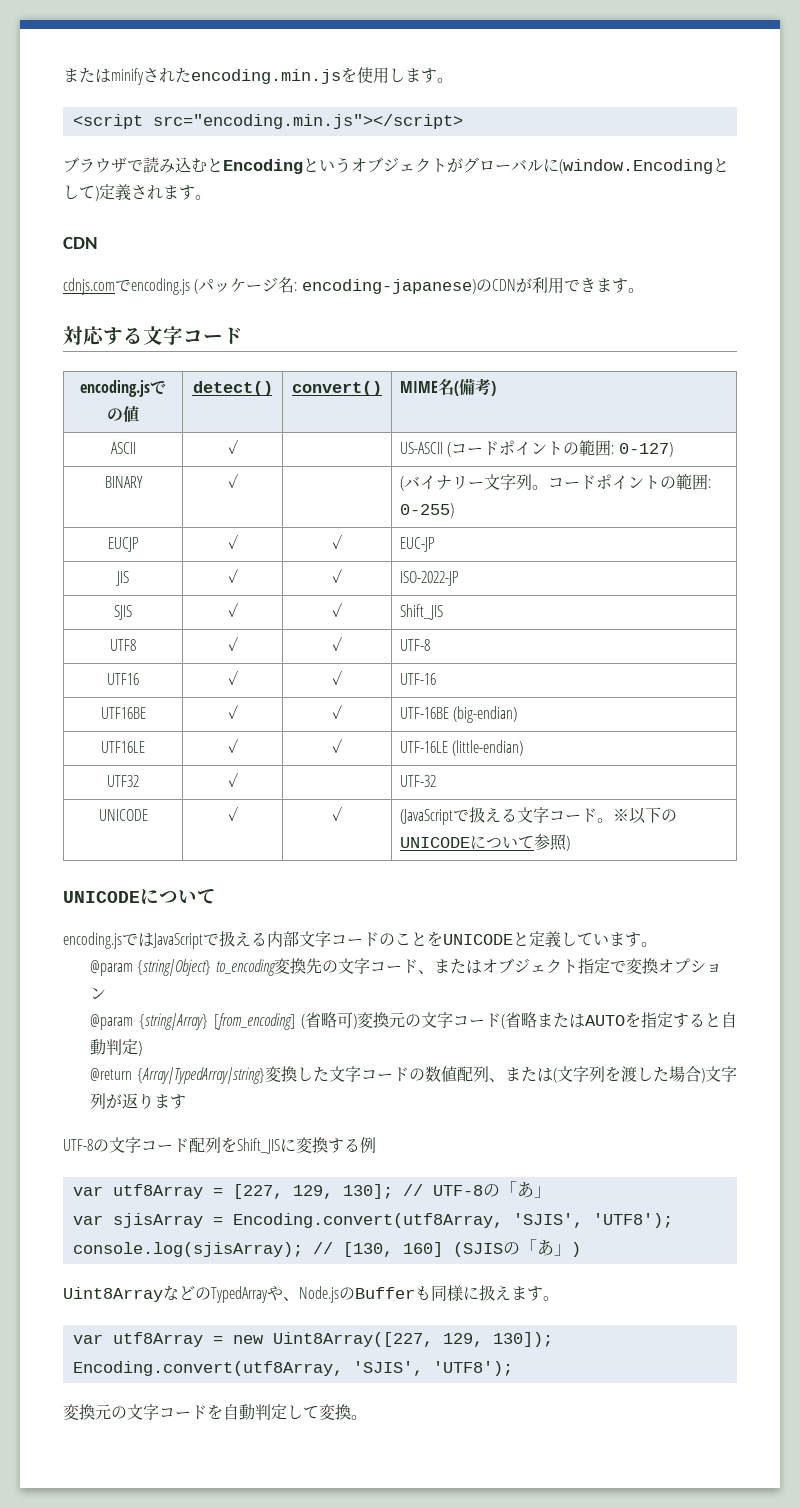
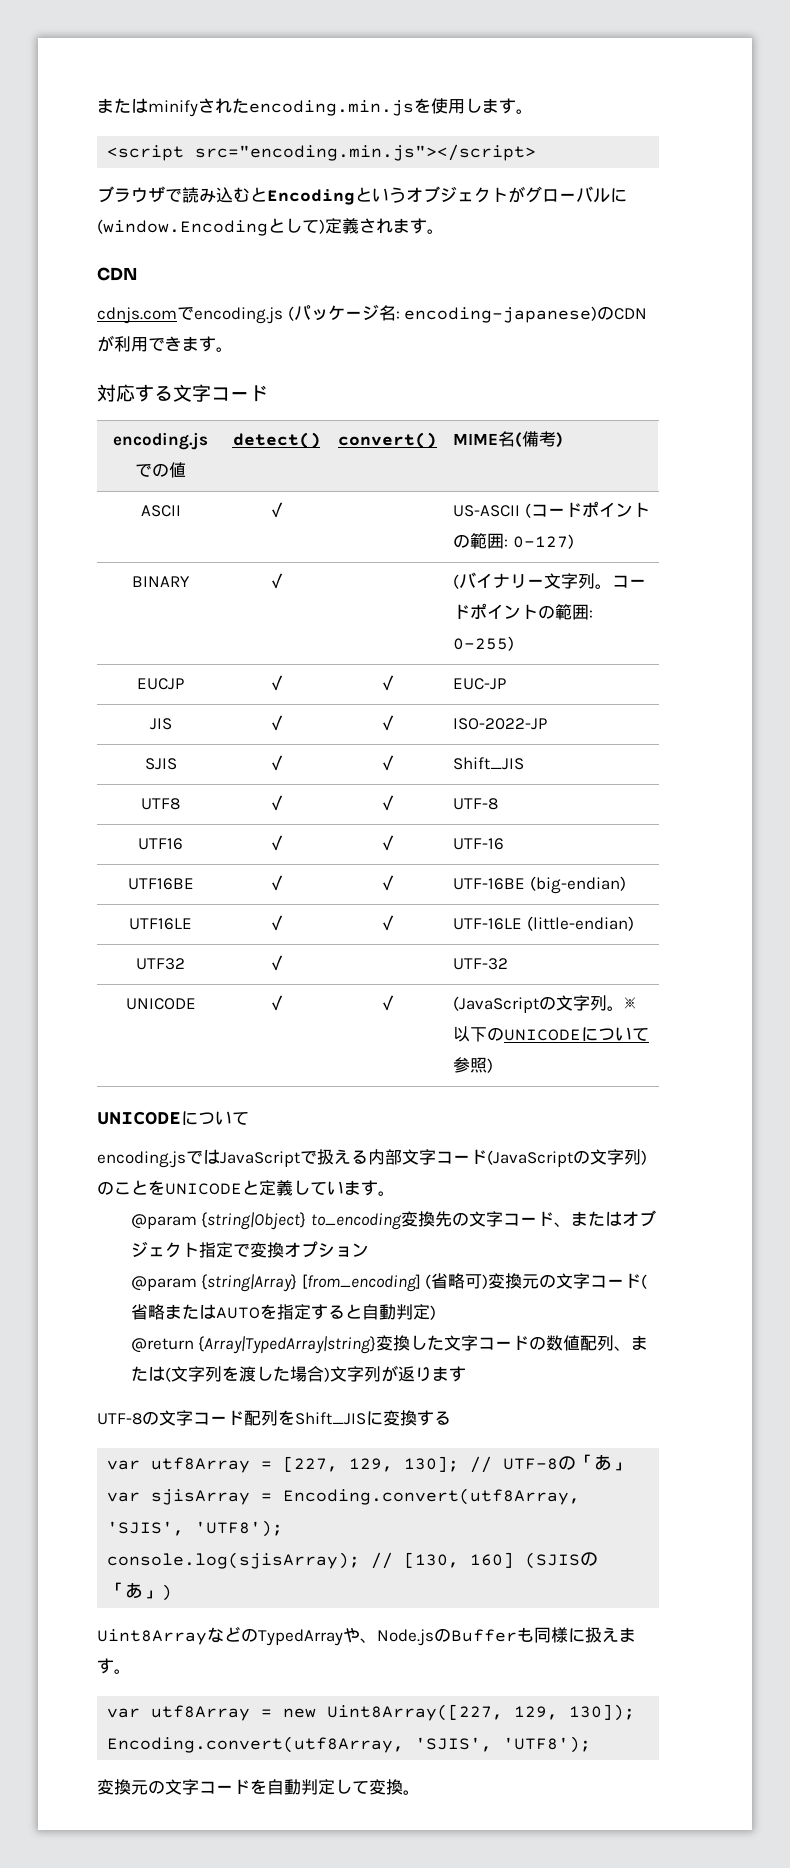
[453,807,598,823] で扱える文字コード -> [539,995,608,1011] の文字列
(379, 939) none -> [487,1149,647,1167] (JavaScriptの文字列)
[360,1137,376,1153] 例 -> (451, 1418) none

